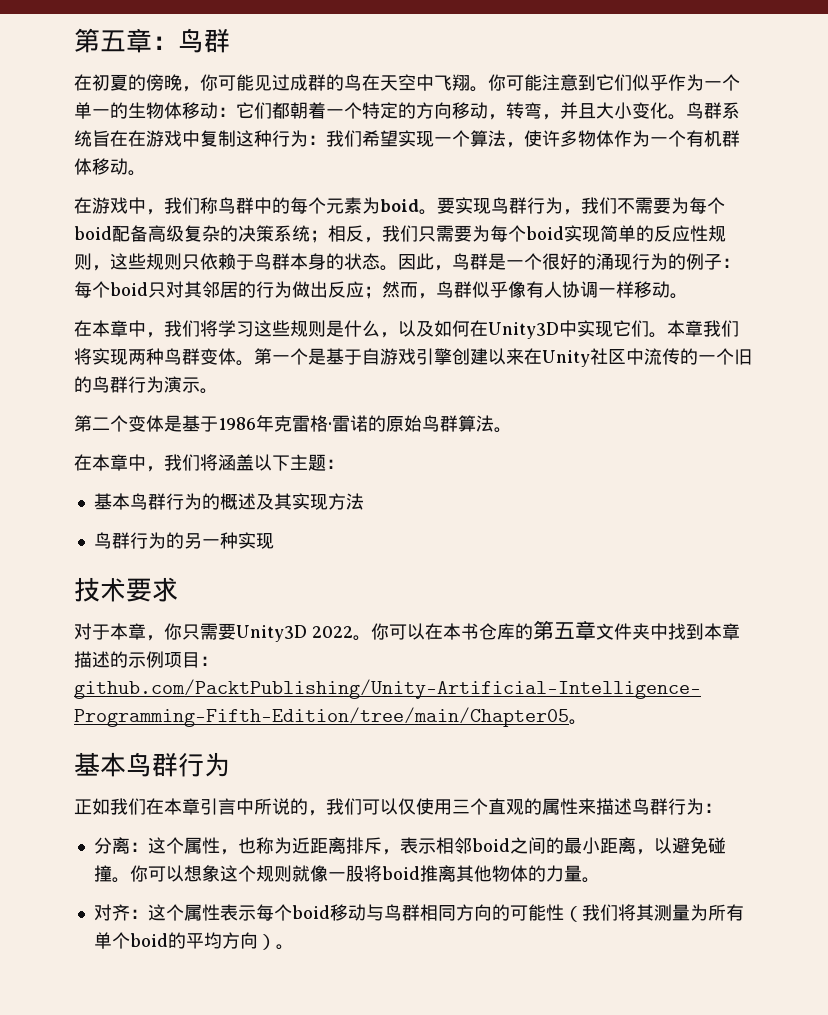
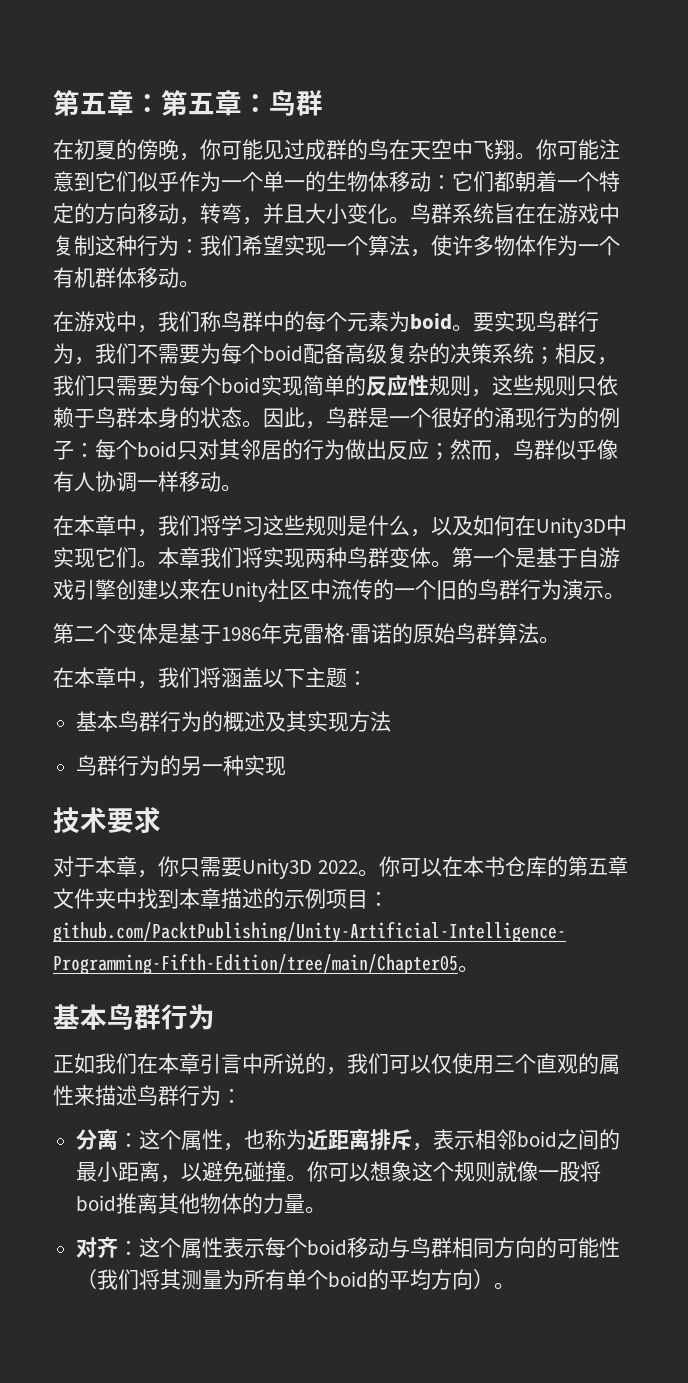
[74,28,178,53] 第五章： -> [53,90,269,116] 第五章：第五章：

